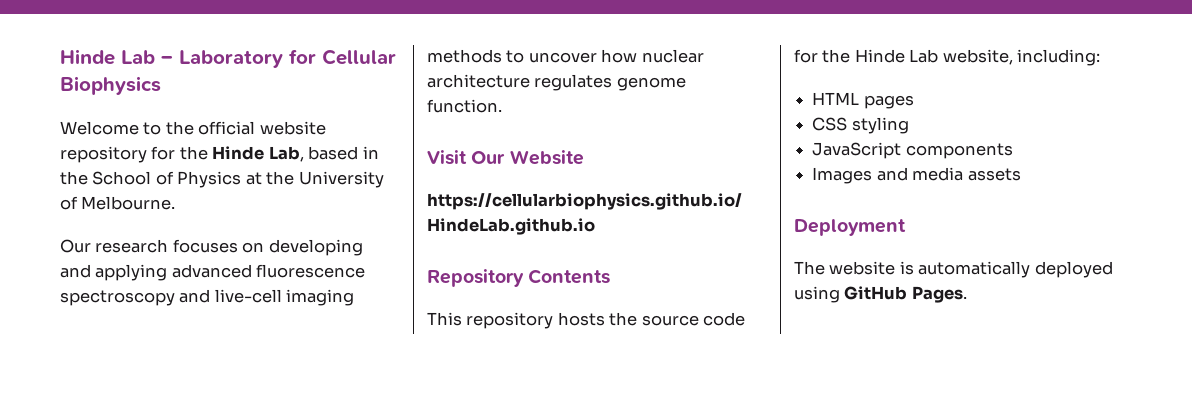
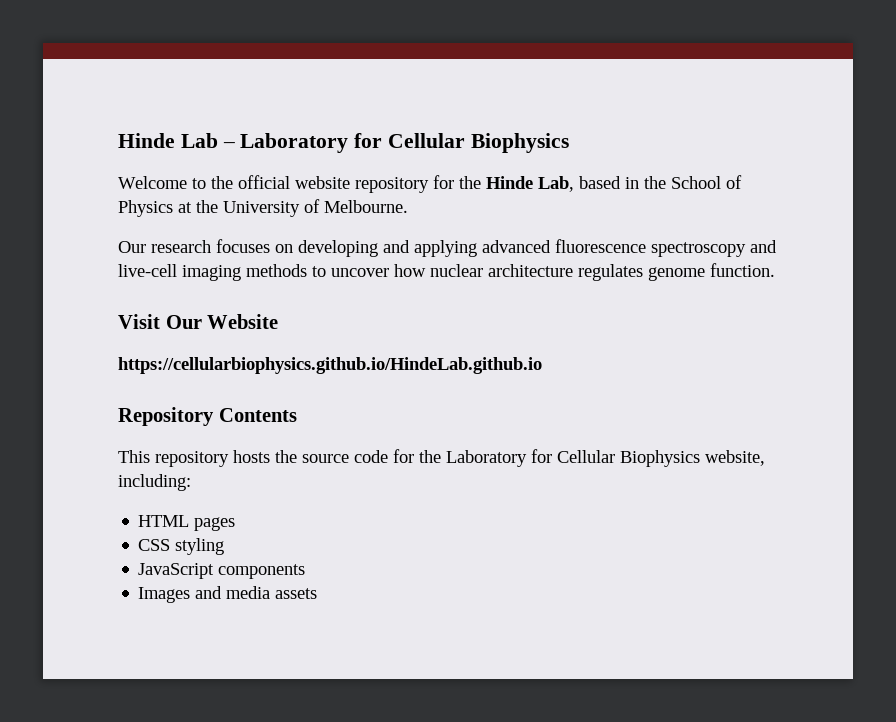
[854,49,939,63] Hinde Lab -> [446,449,700,467] Laboratory for Cellular Biophysics
[794,219,906,236] [794,261,1113,278] [794,286,967,303] // Deployment // The website is automatically deployed using GitHub Pages. -> (318, 593) none

